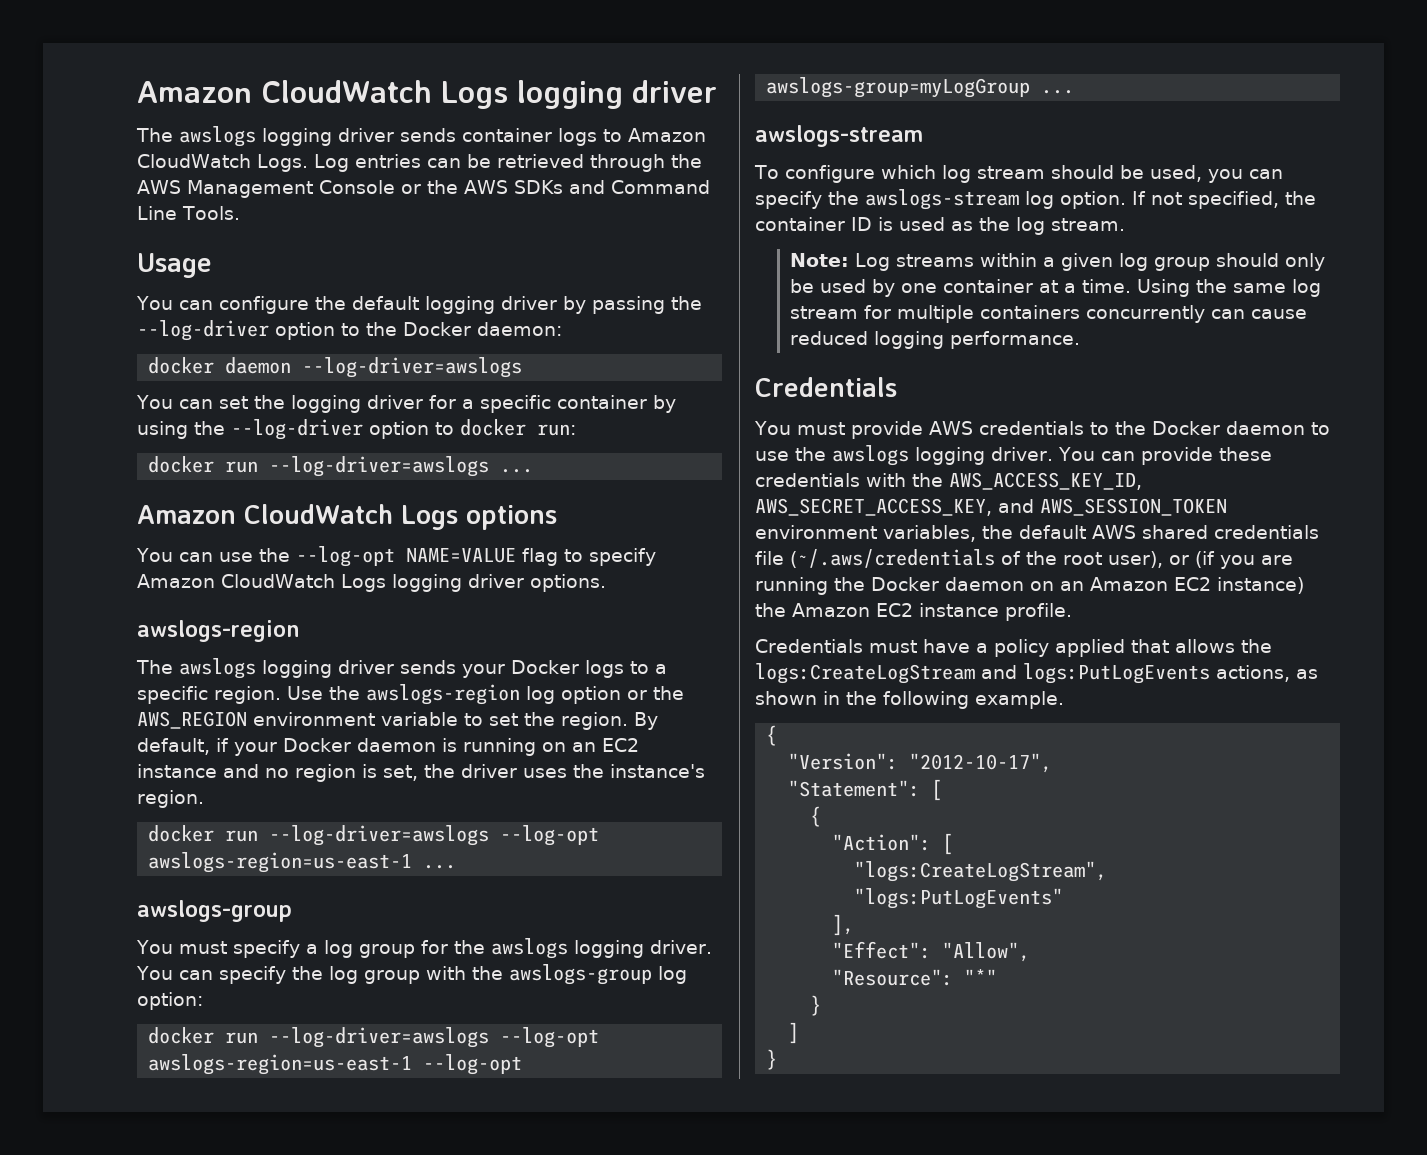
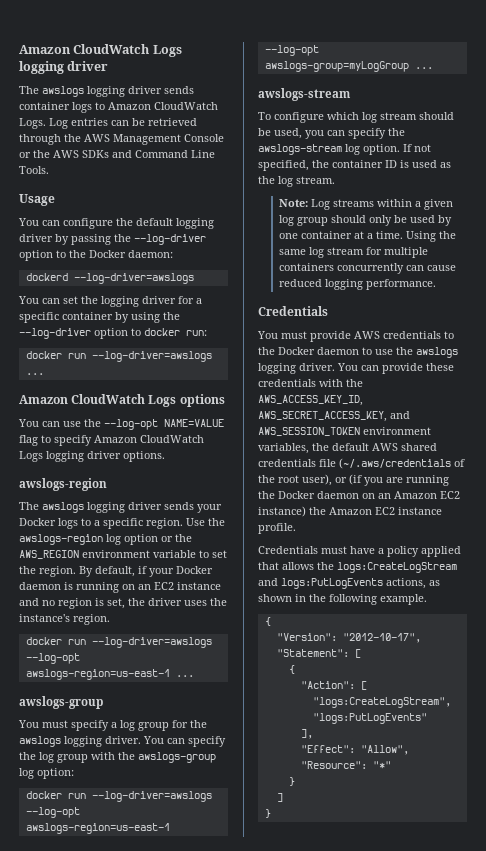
[148,357,292,374] docker daemon -> [25,273,68,281] dockerd

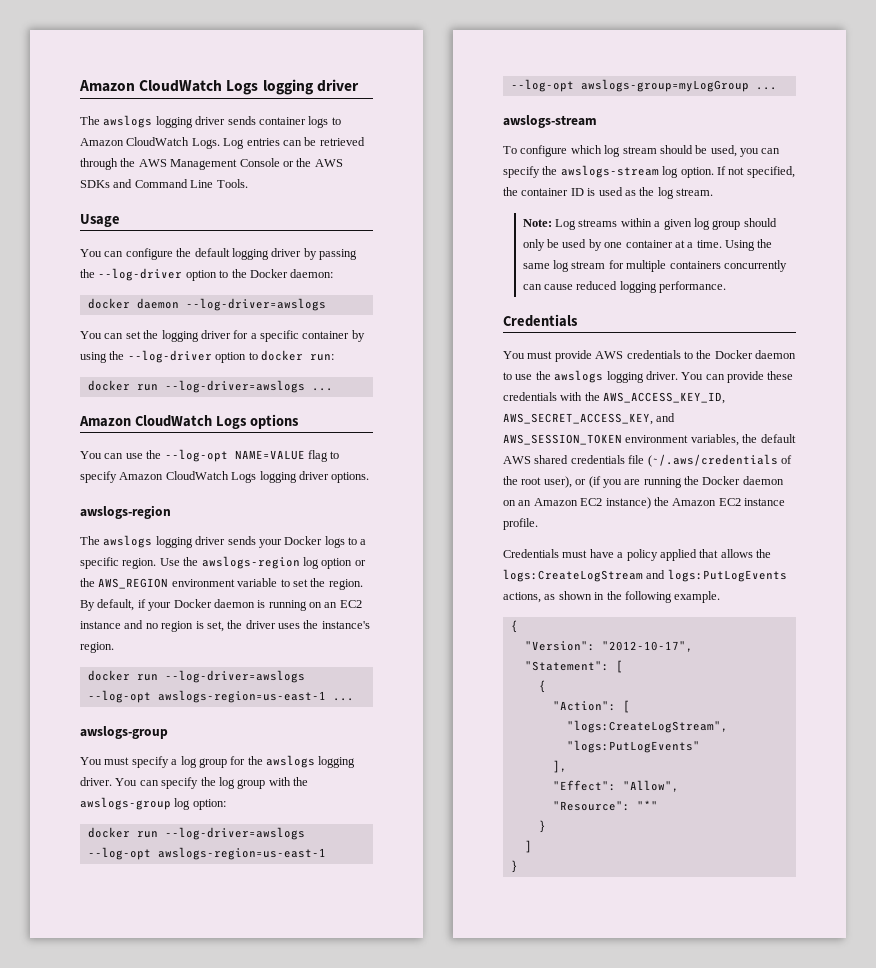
[25,273,68,281] dockerd -> [87,298,179,309] docker daemon

